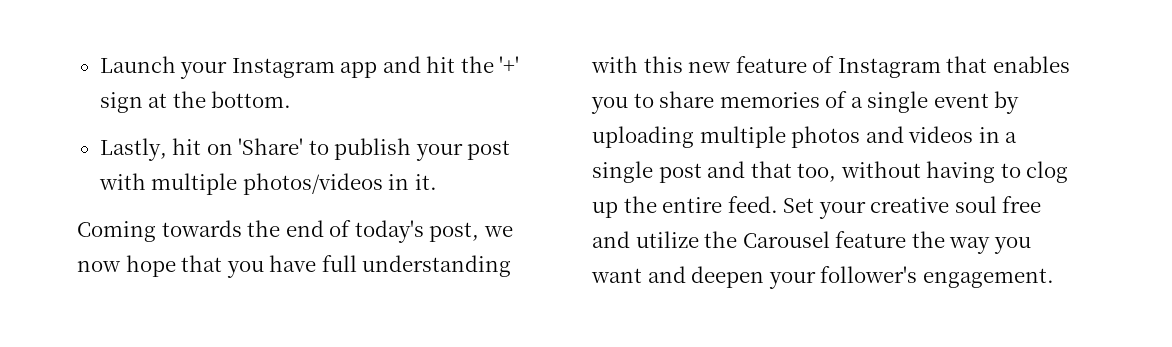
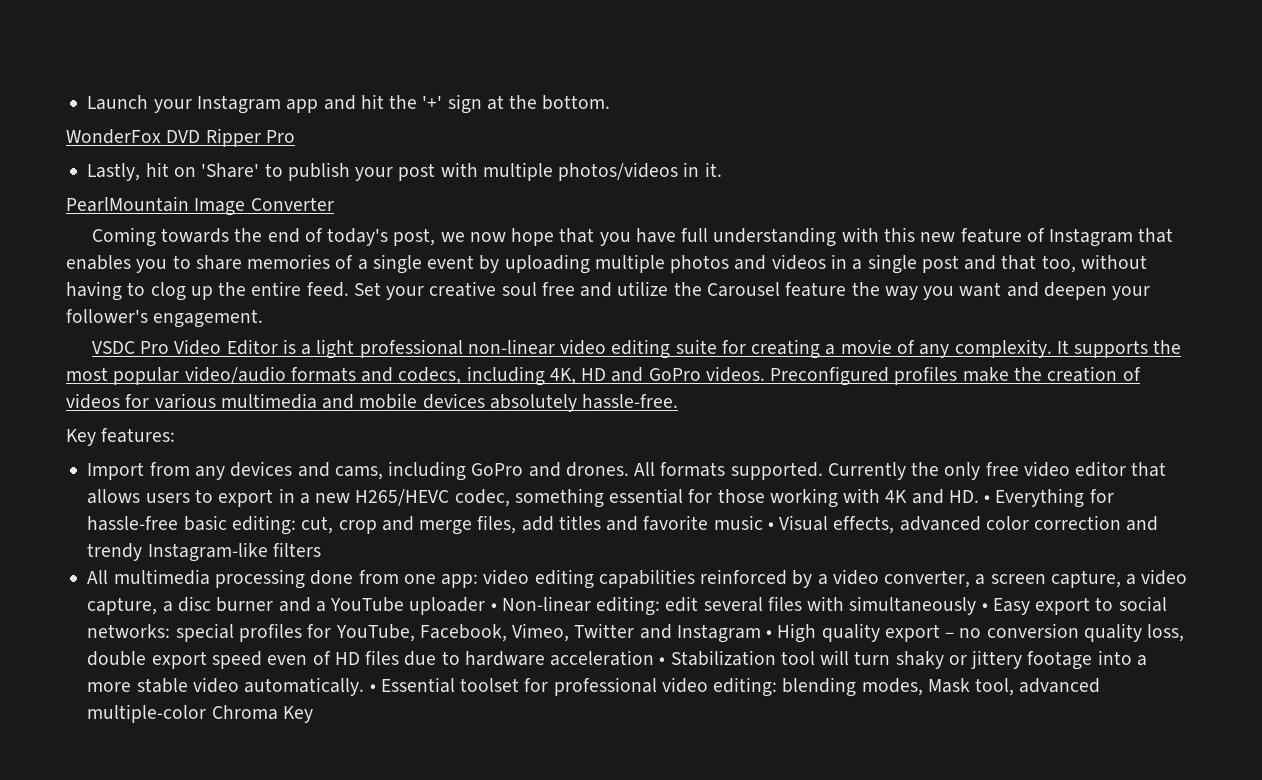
(292, 99) none -> [66,128,295,147] // WonderFox DVD Ripper Pro
(437, 182) none -> [66,196,334,216] // PearlMountain Image Converter
(1054, 278) none -> [91,339,1182,359] [66,366,1141,386] [66,393,679,412] [66,428,176,446] [87,461,1167,481] [87,488,1114,508] [87,515,1159,535] [87,542,321,562] [87,569,1188,589] [87,596,1167,616] [87,623,1185,643] [87,650,1148,670] [87,677,1101,697] [87,704,313,723] // VSDC Pro Video Editor is a light professional non-linear video editing suite for creating a movie of any complexity. It supports the most popular video/audio formats and codecs, including 4K, HD and GoPro videos. Preconfigured profiles make the creation of videos for various multimedia and mobile devices absolutely hassle-free. // Key features: // Import from any devices and cams, including GoPro and drones. All formats supported. Сurrently the only free video editor that allows users to export in a new H265/HEVC codec, something essential for those working with 4K and HD. • Everything for hassle-free basic editing: cut, crop and merge files, add titles and favorite music • Visual effects, advanced color correction and trendy Instagram-like filters // All multimedia processing done from one app: video editing capabilities reinforced by a video converter, a screen capture, a video capture, a disc burner and a YouTube uploader • Non-linear editing: edit several files with simultaneously • Easy export to social networks: special profiles for YouTube, Facebook, Vimeo, Twitter and Instagram • High quality export – no conversion quality loss, double export speed even of HD files due to hardware acceleration • Stabilization tool will turn shaky or jittery footage into a more stable video automatically. • Essential toolset for professional video editing: blending modes, Mask tool, advanced multiple-color Chroma Key

